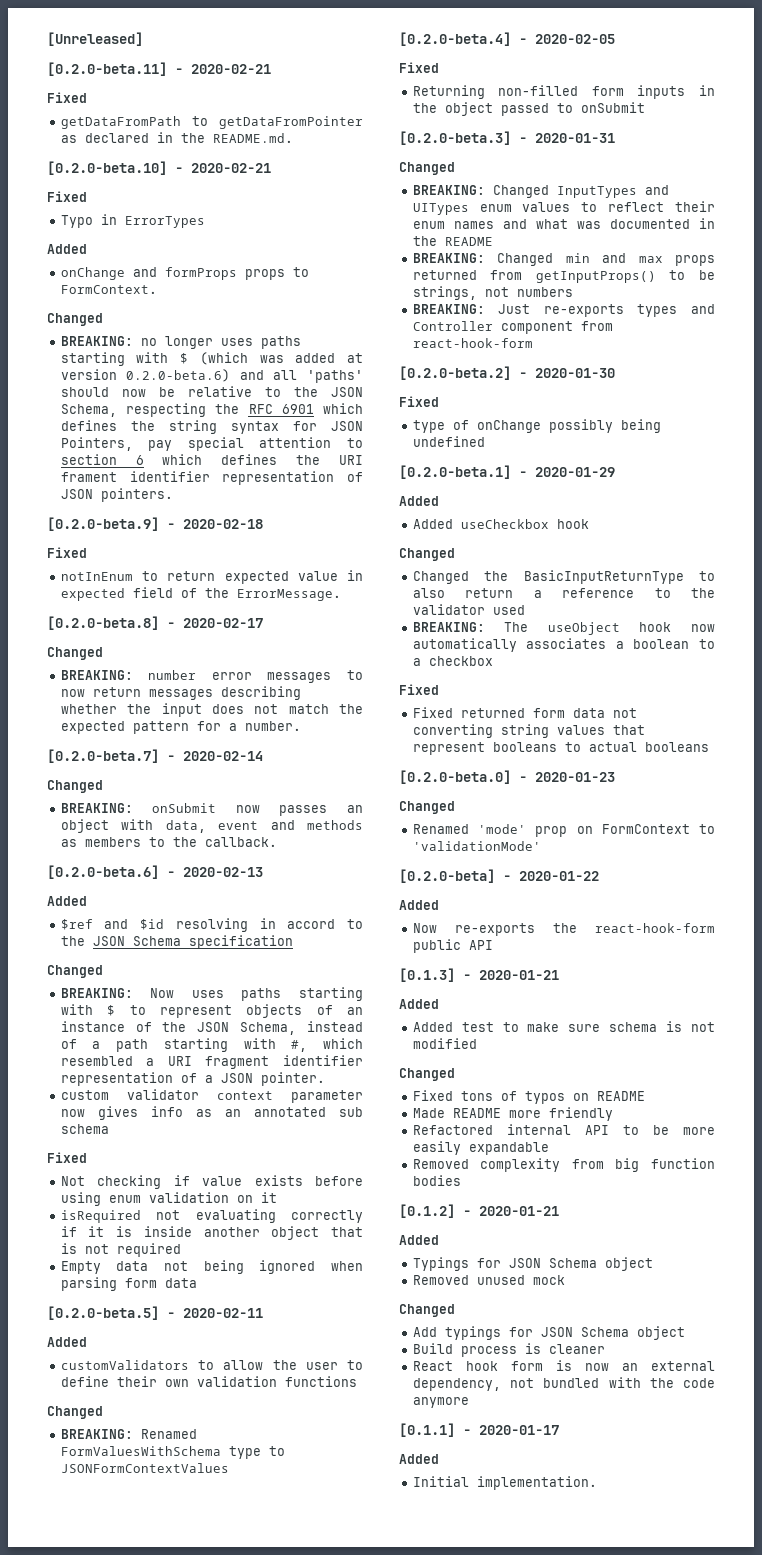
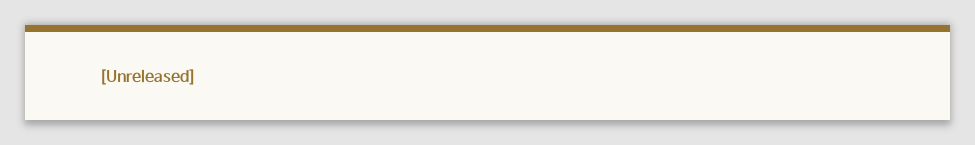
[47,62,271,76] [47,92,87,103] [60,116,363,129] [60,132,293,143] [47,161,271,175] [47,191,87,202] [60,214,205,228] [47,244,87,254] [60,267,309,280] [60,285,157,294] [47,313,103,326] [60,336,301,349] [60,352,363,366] [60,369,363,383] [60,386,363,397] [60,403,363,417] [60,420,364,434] [60,437,363,451] [60,454,363,465] [60,471,363,485] [60,488,173,502] [47,517,263,531] [47,547,87,558] [60,570,363,584] [60,587,341,601] [47,616,263,630] [47,647,103,660] [60,670,363,683] [60,686,301,700] [60,703,363,717] [60,721,301,734] [47,749,263,763] [47,780,103,793] [60,803,363,816] [60,819,363,833] [60,837,277,847] [47,865,263,879] [47,896,87,906] [60,918,363,932] [60,935,293,949] [47,965,103,978] [60,987,363,1001] [60,1004,363,1018] [60,1021,363,1035] [60,1038,363,1052] [60,1055,363,1069] [60,1072,325,1086] [60,1089,363,1103] [60,1106,363,1120] [60,1124,109,1134] [47,1152,87,1163] [60,1175,363,1189] [60,1192,277,1206] [60,1209,363,1223] [60,1226,363,1240] [60,1243,181,1257] [60,1260,363,1274] [60,1277,197,1291] [47,1306,263,1320] [47,1337,87,1347] [60,1360,363,1370] [60,1376,357,1387] [47,1406,103,1419] [60,1429,197,1439] [60,1446,285,1459] [60,1463,229,1473] [399,32,615,46] [399,62,439,73] [412,85,715,99] [412,102,645,116] [399,131,615,145] [399,162,455,175] [412,185,669,198] [412,201,715,215] [412,218,715,229] [412,236,493,246] [412,253,715,266] [412,270,715,283] [412,286,573,300] [412,304,715,317] [412,321,613,334] [412,338,533,348] [399,366,615,380] [399,396,439,407] [412,419,661,433] [412,436,485,447] [399,465,615,479] [399,496,439,506] [412,519,589,529] [399,548,455,561] [412,570,715,584] [412,588,715,598] [412,604,525,615] [412,622,715,635] [412,638,715,652] [412,656,493,666] [399,684,439,695] [412,707,637,718] [412,724,645,738] [412,742,709,755] [399,770,615,784] [399,801,455,814] [412,824,715,837] [412,841,541,851] [399,869,599,883] [399,900,439,910] [412,923,715,936] [412,939,493,953] [399,968,559,982] [399,999,439,1009] [412,1021,715,1032] [412,1038,477,1049] [399,1068,455,1081] [412,1090,645,1104] [412,1107,613,1121] [412,1124,715,1135] [412,1141,549,1155] [412,1158,715,1172] [412,1175,461,1186] [399,1204,559,1218] [399,1235,439,1245] [412,1257,653,1271] [412,1275,565,1285] [399,1304,455,1317] [412,1326,685,1340] [412,1343,605,1357] [412,1360,715,1371] [412,1377,715,1391] [412,1397,469,1408] [399,1423,559,1437] [399,1454,439,1464] [412,1476,597,1490] // [0.2.0-beta.11] - 2020-02-21 // Fixed // getDataFromPath to getDataFromPointer as declared in the README.md. // [0.2.0-beta.10] - 2020-02-21 // Fixed // Typo in ErrorTypes // Added // onChange and formProps props to FormContext. // Changed // BREAKING: no longer uses paths starting with $ (which was added at version 0.2.0-beta.6) and all 'paths' should now be relative to the JSON Schema, respecting the RFC 6901 which defines the string syntax for JSON Pointers, pay special attention to section 6 which defines the URI frament identifier representation of JSON pointers. // [0.2.0-beta.9] - 2020-02-18 // Fixed // notInEnum to return expected value in expected field of the ErrorMessage. // [0.2.0-beta.8] - 2020-02-17 // Changed // BREAKING: number error messages to now return messages describing whether the input does not match the expected pattern for a number. // [0.2.0-beta.7] - 2020-02-14 // Changed // BREAKING: onSubmit now passes an object with data, event and methods as members to the callback. // [0.2.0-beta.6] - 2020-02-13 // Added // $ref and $id resolving in accord to the JSON Schema specification // Changed // BREAKING: Now uses paths starting with $ to represent objects of an instance of the JSON Schema, instead of a path starting with #, which resembled a URI fragment identifier representation of a JSON pointer. // custom validator context parameter now gives info as an annotated sub schema // Fixed // Not checking if value exists before using enum validation on it // isRequired not evaluating correctly if it is inside another object that is not required // Empty data not being ignored when parsing form data // [0.2.0-beta.5] - 2020-02-11 // Added // customValidators to allow the user to define their own validation functions // Changed // BREAKING: Renamed FormValuesWithSchema type to JSONFormContextValues // [0.2.0-beta.4] - 2020-02-05 // Fixed // Returning non-filled form inputs in the object passed to onSubmit // [0.2.0-beta.3] - 2020-01-31 // Changed // BREAKING: Changed InputTypes and UITypes enum values to reflect their enum names and what was documented in the README // BREAKING: Changed min and max props returned from getInputProps() to be strings, not numbers // BREAKING: Just re-exports types and Controller component from react-hook-form // [0.2.0-beta.2] - 2020-01-30 // Fixed // type of onChange possibly being undefined // [0.2.0-beta.1] - 2020-01-29 // Added // Added useCheckbox hook // Changed // Changed the BasicInputReturnType to also return a reference to the validator used // BREAKING: The useObject hook now automatically associates a boolean to a checkbox // Fixed // Fixed returned form data not converting string values that represent booleans to actual booleans // [0.2.0-beta.0] - 2020-01-23 // Changed // Renamed 'mode' prop on FormContext to 'validationMode' // [0.2.0-beta] - 2020-01-22 // Added // Now re-exports the react-hook-form public API // [0.1.3] - 2020-01-21 // Added // Added test to make sure schema is not modified // Changed // Fixed tons of typos on README // Made README more friendly // Refactored internal API to be more easily expandable // Removed complexity from big function bodies // [0.1.2] - 2020-01-21 // Added // Typings for JSON Schema object // Removed unused mock // Changed // Add typings for JSON Schema object // Build process is cleaner // React hook form is now an external dependency, not bundled with the code anymore // [0.1.1] - 2020-01-17 // Added // Initial implementation. -> (196, 77) none

